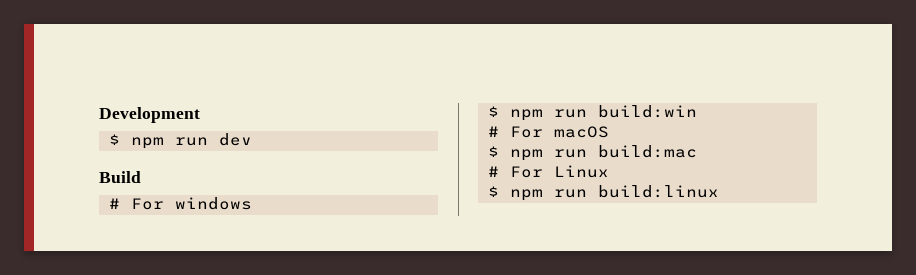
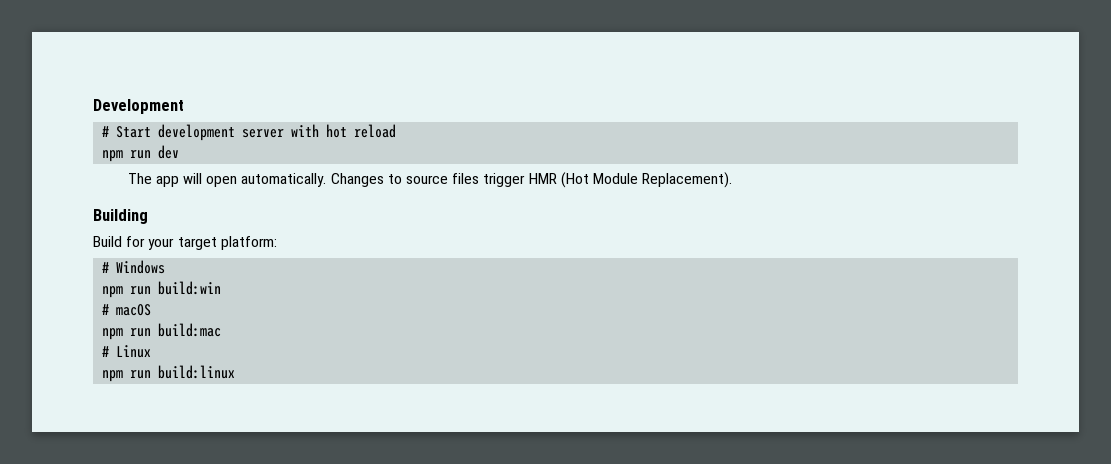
[108,133,252,149] [99,171,141,183] [108,197,252,210] [487,106,499,117] $ npm run dev // Build // # For windows // $ -> [102,124,397,141] [102,145,180,162] [127,172,733,188] [93,209,148,224] [93,236,277,250] [102,260,166,274] # Start development server with hot reload // npm run dev // The app will open automatically. Changes to source files trigger HMR (Hot Module Replacement). // Building // Build for your target platform: // # Windows //
[509,126,543,138] For -> (110, 309) none
[487,146,499,157] $ -> (152, 310) none
[509,166,543,178] For -> (110, 351) none
[487,186,499,197] $ -> (152, 351) none

